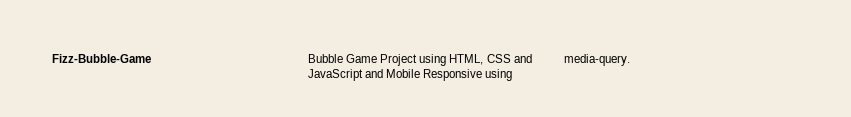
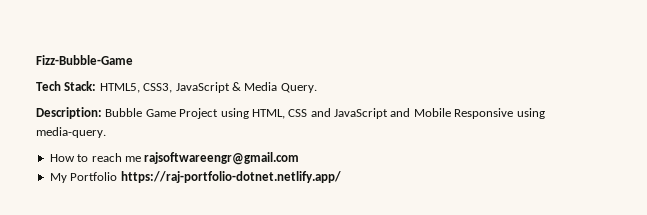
(151, 58) none -> [36,81,317,93] [36,107,102,119] Tech Stack: HTML5, CSS3, JavaScript & Media Query. // Description:
(630, 60) none -> [49,152,300,165] [49,171,341,183] // How to reach me rajsoftwareengr@gmail.com // My Portfolio https://raj-portfolio-dotnet.netlify.app/

